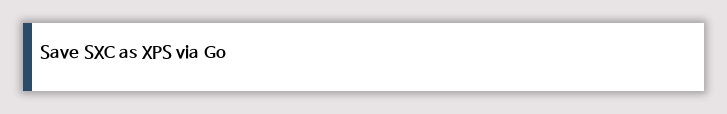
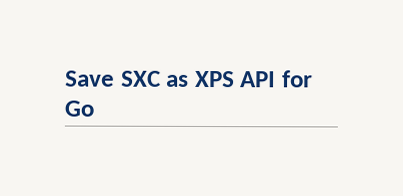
[175,45,200,59] via -> [240,70,314,88] API for

